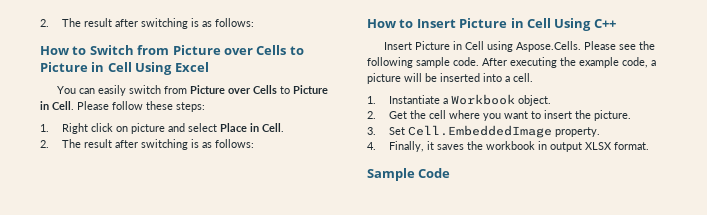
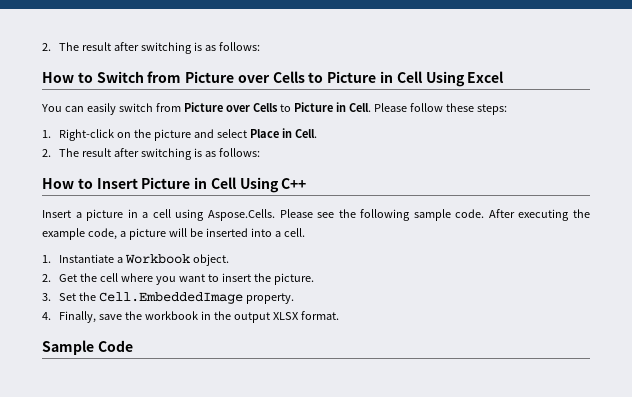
[61,123,128,134] Right click on -> [59,129,152,141] Right‑click on the
[415,41,485,50] Picture in Cell -> [75,209,171,221] a picture in a cell
(405, 131) none -> [79,292,97,301] the
[426,141,464,150] it saves -> [99,314,123,320] save
(547, 145) none -> [214,311,232,320] the

